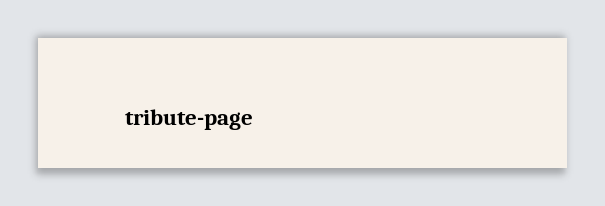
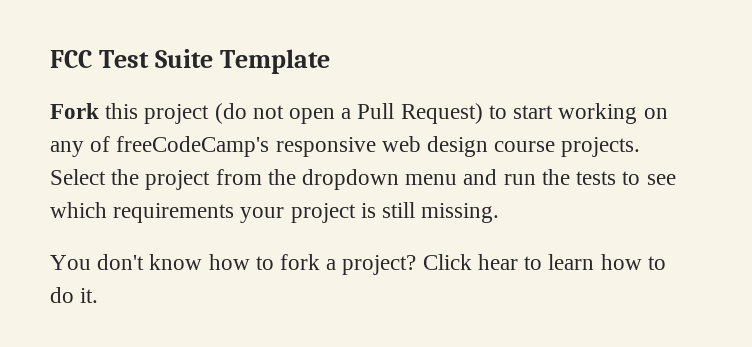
[125,109,253,130] tribute-page -> [50,49,330,74] [50,103,668,124] [50,136,641,157] [50,169,676,190] [50,202,500,223] [50,254,666,275] [50,287,99,303] FCC Test Suite Template // Fork this project (do not open a Pull Request) to start working on any of freeCodeCamp's responsive web design course projects. Select the project from the dropdown menu and run the tests to see which requirements your project is still missing. // You don't know how to fork a project? Click hear to learn how to do it.

